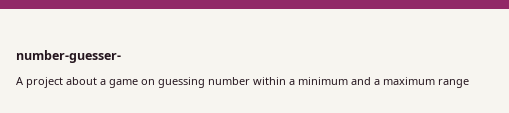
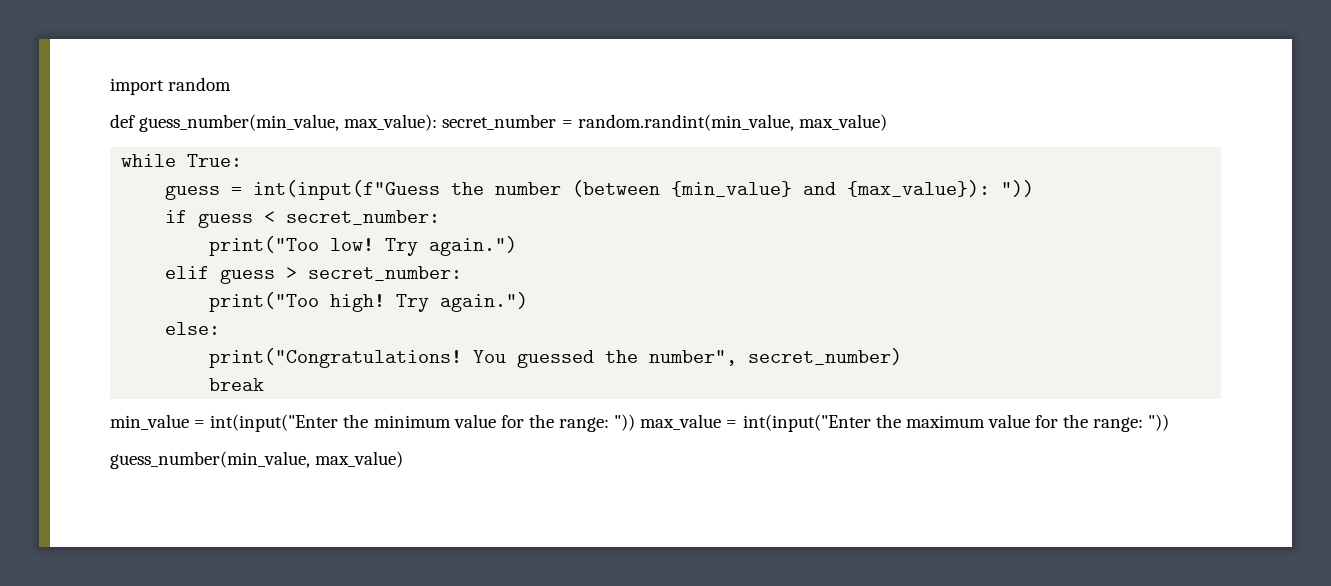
[16,50,121,63] [16,77,469,88] number-guesser- // A project about a game on guessing number within a minimum and a maximum range -> [110,77,232,95] [110,114,887,132] [121,154,243,167] [165,180,1035,200] [165,210,441,228] [209,236,518,256] [165,266,463,284] [209,292,529,312] [165,322,221,335] [209,348,903,368] [209,378,265,391] [110,414,1170,432] [110,451,404,469] import random // def guess_number(min_value, max_value): secret_number = random.randint(min_value, max_value) // while True: // guess = int(input(f"Guess the number (between {min_value} and {max_value}): ")) // if guess < secret_number: // print("Too low! Try again.") // elif guess > secret_number: // print("Too high! Try again.") // else: // print("Congratulations! You guessed the number", secret_number) // break // min_value = int(input("Enter the minimum value for the range: ")) max_value = int(input("Enter the maximum value for the range: ")) // guess_number(min_value, max_value)

